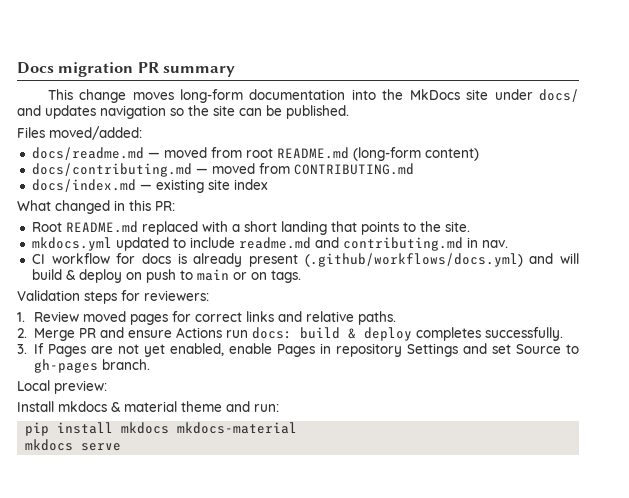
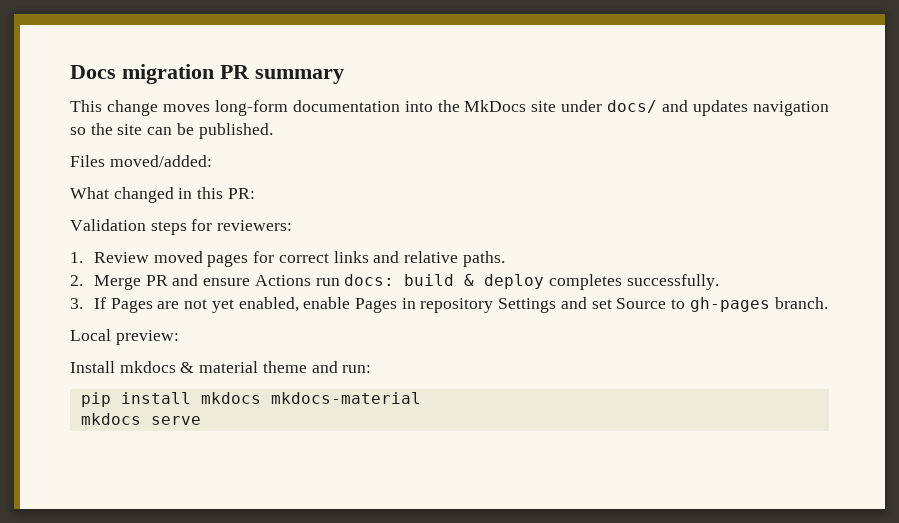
[31,147,479,161] [31,163,414,177] [31,179,268,193] // docs/readme.md — moved from root README.md (long-form content) // docs/contributing.md — moved from CONTRIBUTING.md // docs/index.md — existing site index -> (212, 161) none
[31,221,470,235] [31,237,508,251] [31,253,579,267] [31,269,301,283] // Root README.md replaced with a short landing that points to the site. // mkdocs.yml updated to include readme.md and contributing.md in nav. // CI workflow for docs is already present (.github/workflows/docs.yml) and will build & deploy on push to main or on tags. -> (255, 193) none

